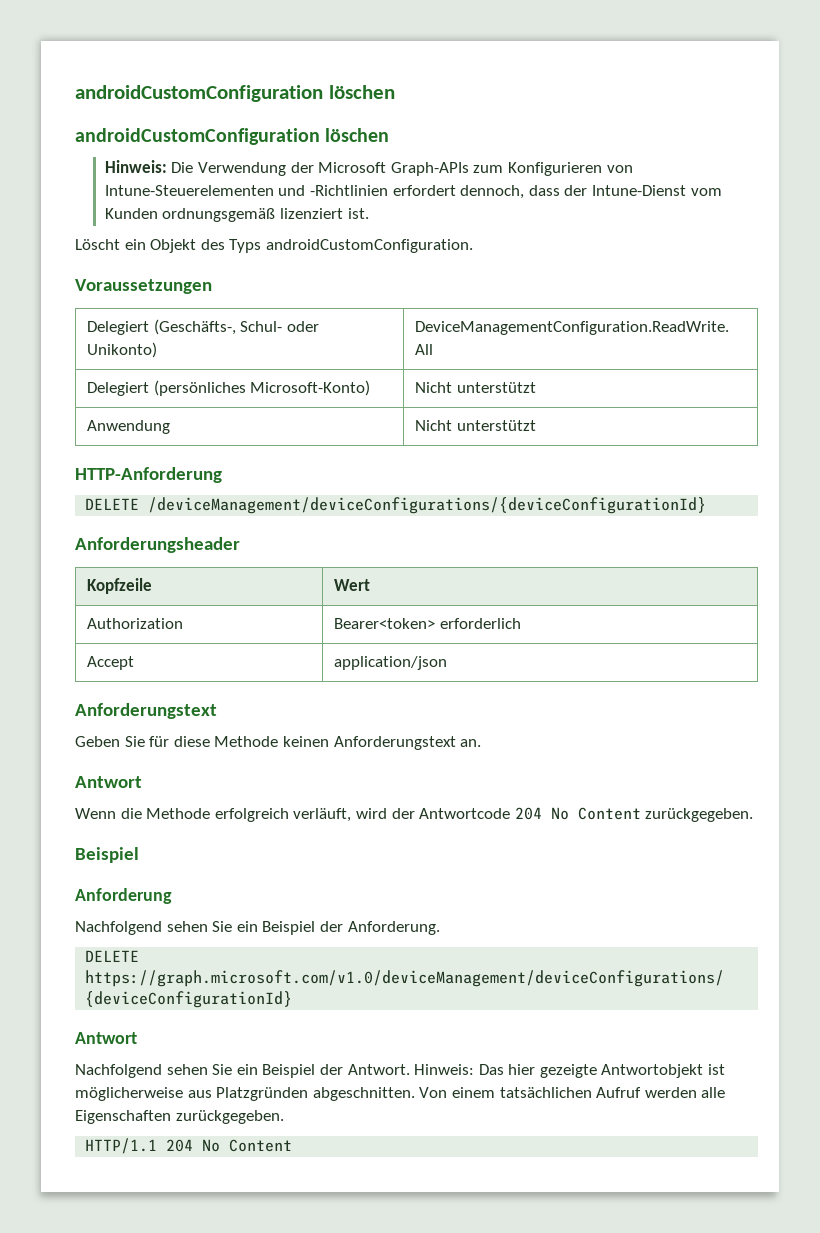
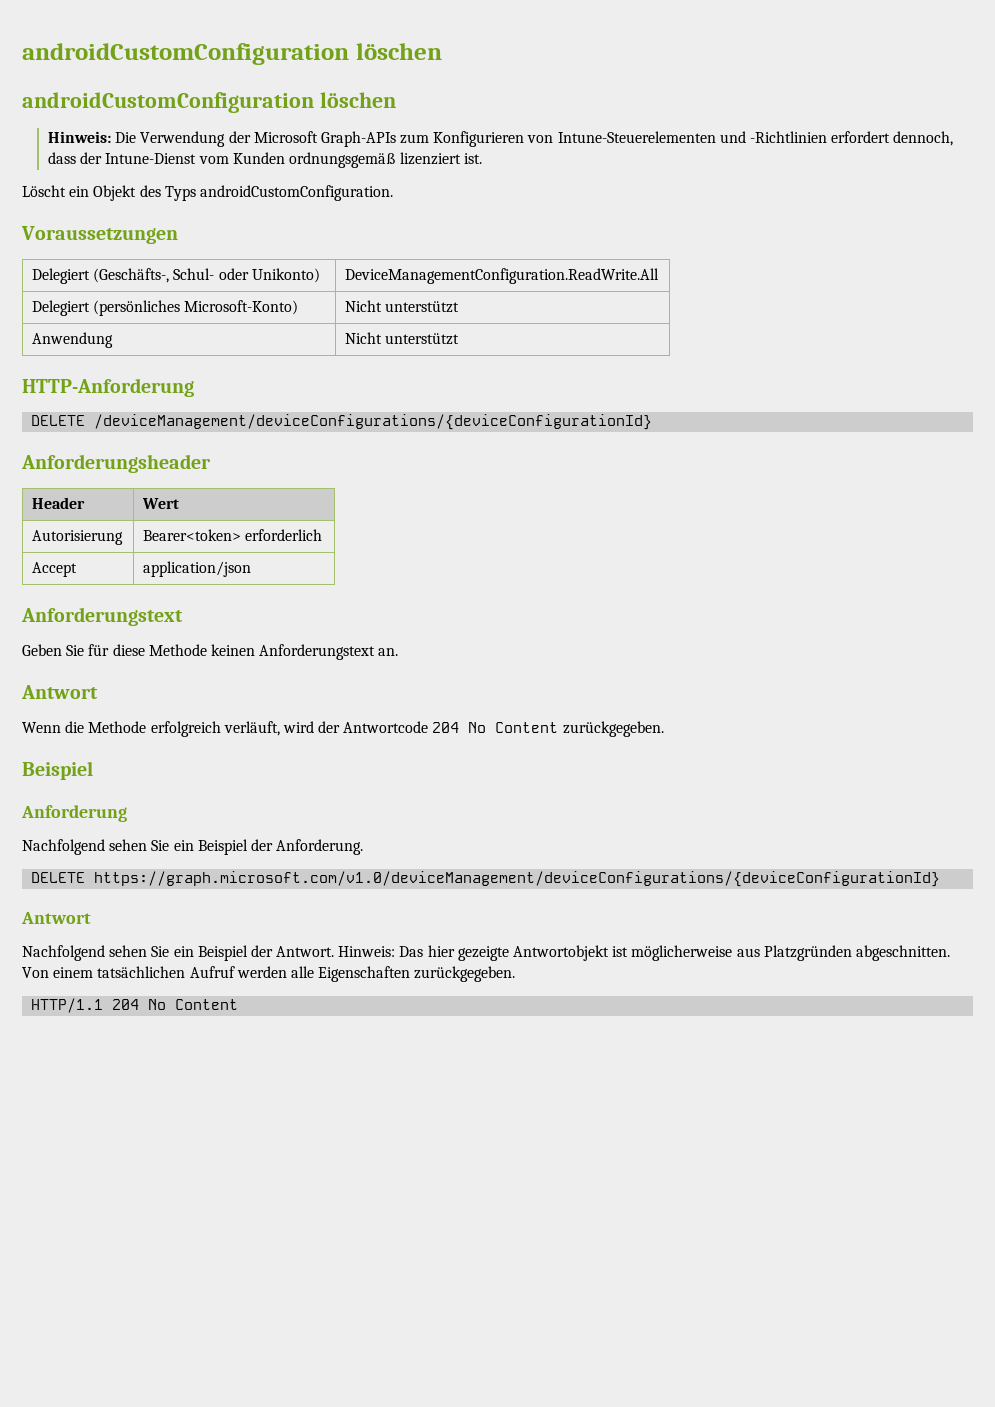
[87,578,153,594] Kopfzeile -> [32,497,86,509] Header
[87,618,184,629] Authorization -> [32,530,124,545] Autorisierung

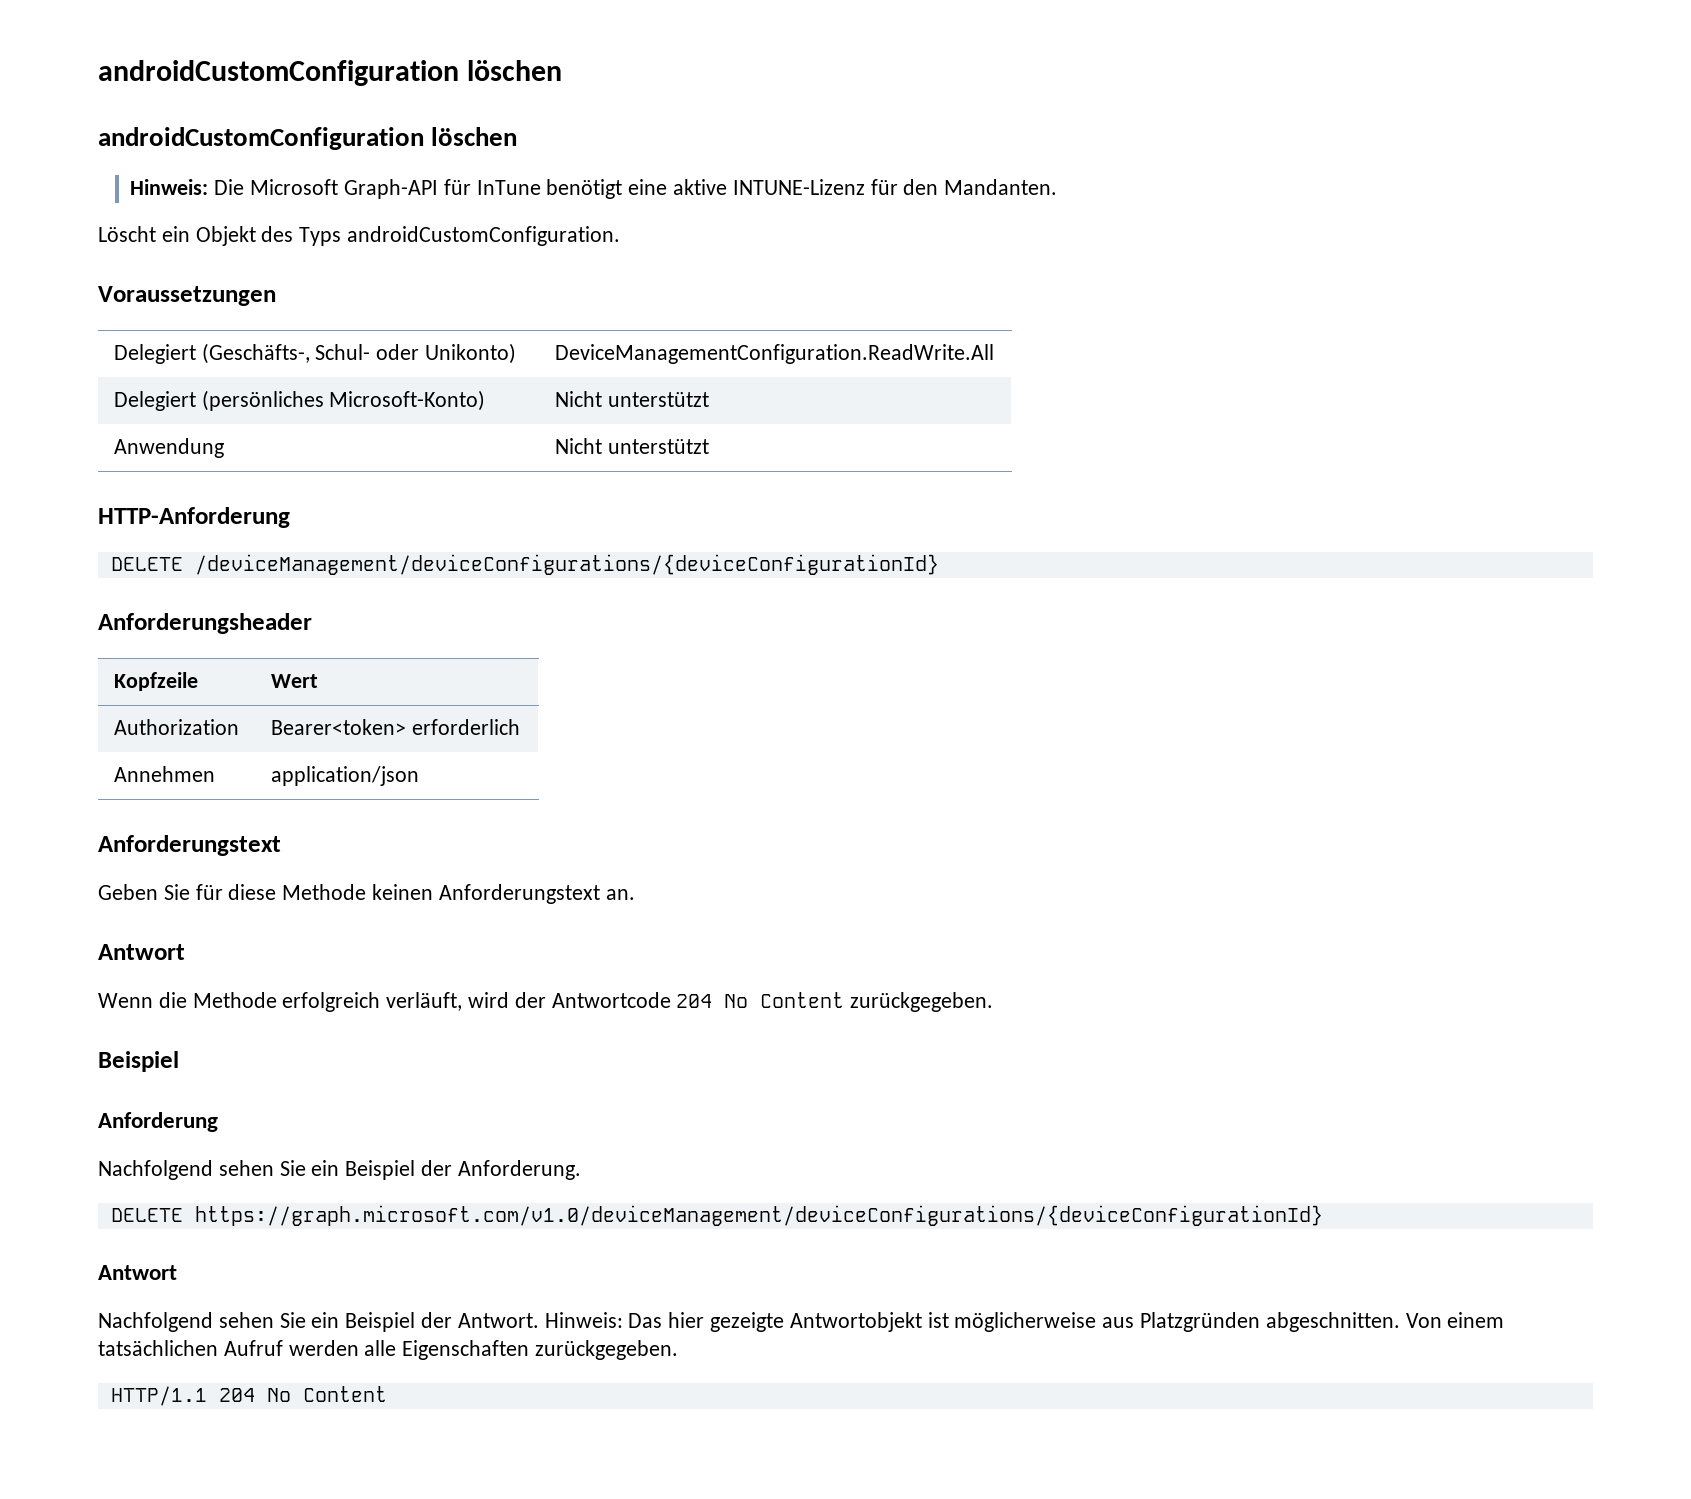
[140,131,954,147] [48,152,483,168] Verwendung der Microsoft Graph-APIs zum Konfigurieren von Intune-Steuerelementen und -Richtlinien erfordert dennoch, dass der Intune-Dienst vom Kunden ordnungsgemäß lizenziert ist. -> [250,179,1058,199] Microsoft Graph-API für InTune benötigt eine aktive INTUNE-Lizenz für den Mandanten.
[32,497,86,509] Header -> [113,672,198,691] Kopfzeile
[32,530,124,545] Autorisierung -> [113,719,239,735] Authorization
[32,562,78,577] Accept -> [113,766,215,782] Annehmen

